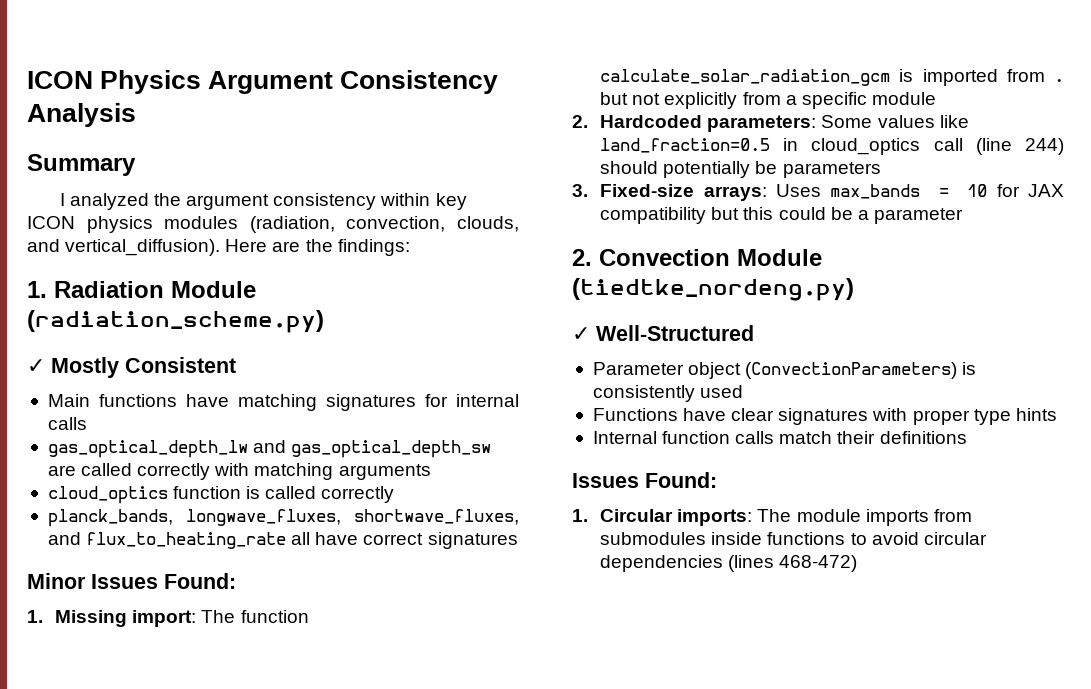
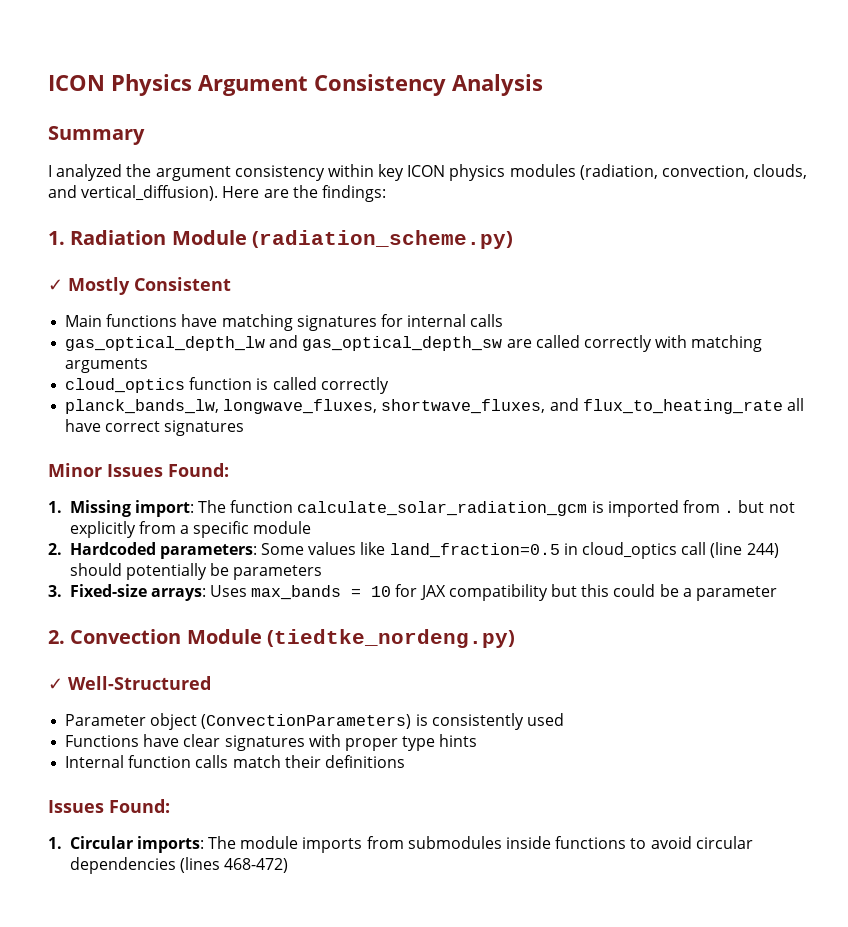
[47,509,173,527] planck_bands, -> [65,399,220,414] planck_bands_lw,

